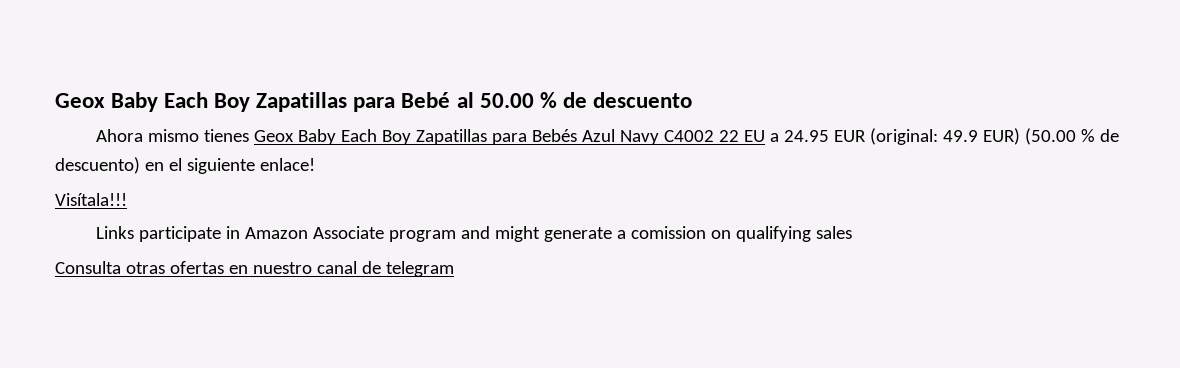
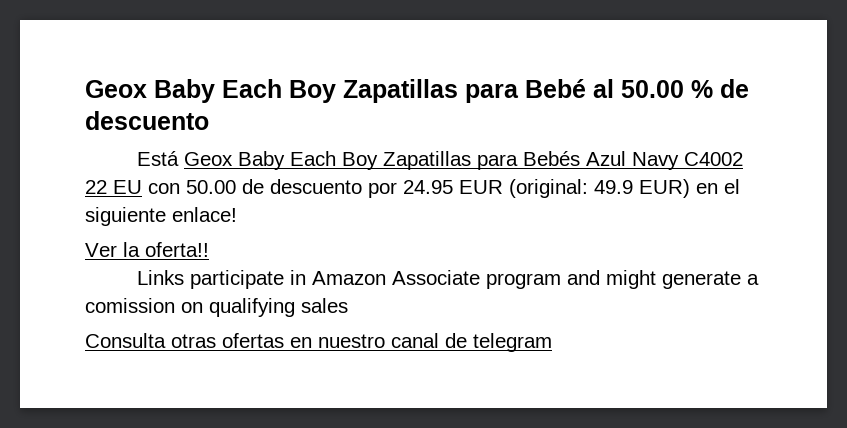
[96,129,250,142] Ahora mismo tienes -> [137,151,180,166] Está
[770,133,780,142] a -> [148,179,397,198] con 50.00 de descuento por
[1025,128,1120,145] [55,157,140,174] (50.00 % de descuento) -> (690, 188) none
[55,193,127,206] Visítala!!! -> [85,242,209,257] Ver la oferta!!

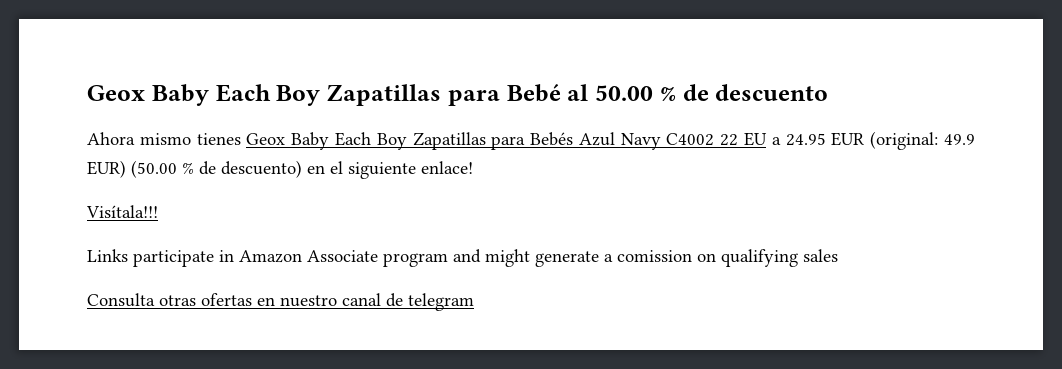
[137,151,180,166] Está -> [87,132,241,145] Ahora mismo tienes
[148,179,397,198] con 50.00 de descuento por -> [771,137,781,145] a
(690, 188) none -> [131,160,302,178] (50.00 % de descuento)
[85,242,209,257] Ver la oferta!! -> [86,205,158,218] Visítala!!!

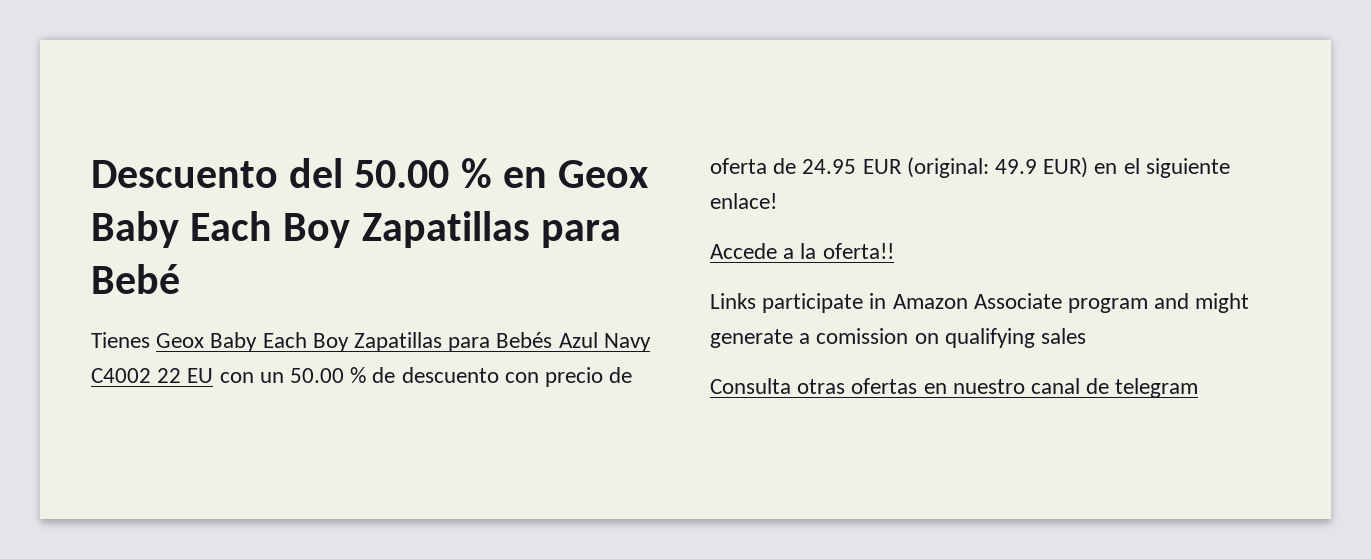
(87, 93) none -> [91,158,547,188] Descuento del 50.00 % en
[567,84,829,101] [87,132,241,145] al 50.00 % de descuento // Ahora mismo tienes -> [91,332,150,348] // Tienes
[771,137,781,145] a -> [219,367,633,387] [710,158,797,174] con un 50.00 % de descuento con precio de oferta de
[131,160,302,178] (50.00 % de descuento) -> (1089, 167) none
[86,205,158,218] Visítala!!! -> [710,243,894,259] Accede a la oferta!!

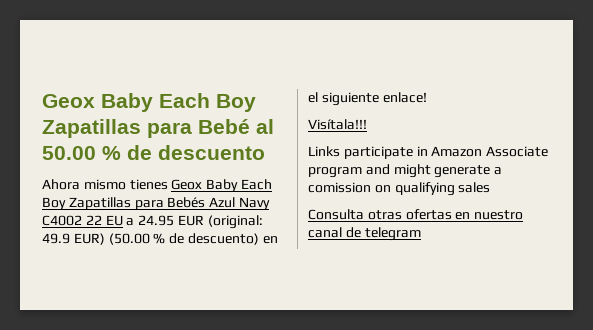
[91,158,547,188] Descuento del 50.00 % en -> (42, 101) none
[91,332,150,348] // Tienes -> [256,119,274,134] [42,145,265,160] [42,179,168,190] al 50.00 % de descuento // Ahora mismo tienes
[219,367,633,387] [710,158,797,174] con un 50.00 % de descuento con precio de oferta de -> [126,218,135,226] a
(1089, 167) none -> [108,233,259,245] (50.00 % de descuento)
[710,243,894,259] Accede a la oferta!! -> [308,119,367,130] Visítala!!!

